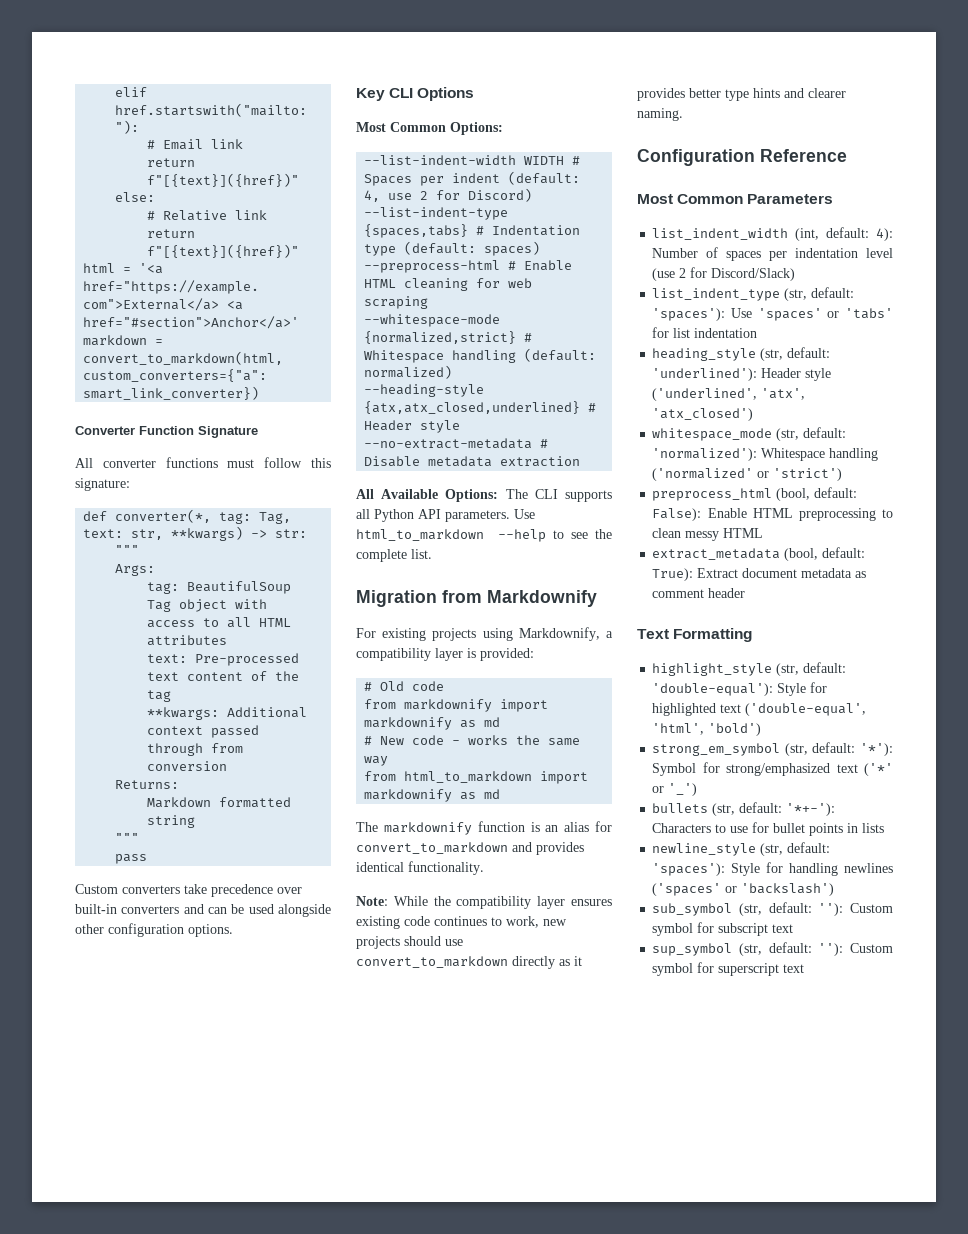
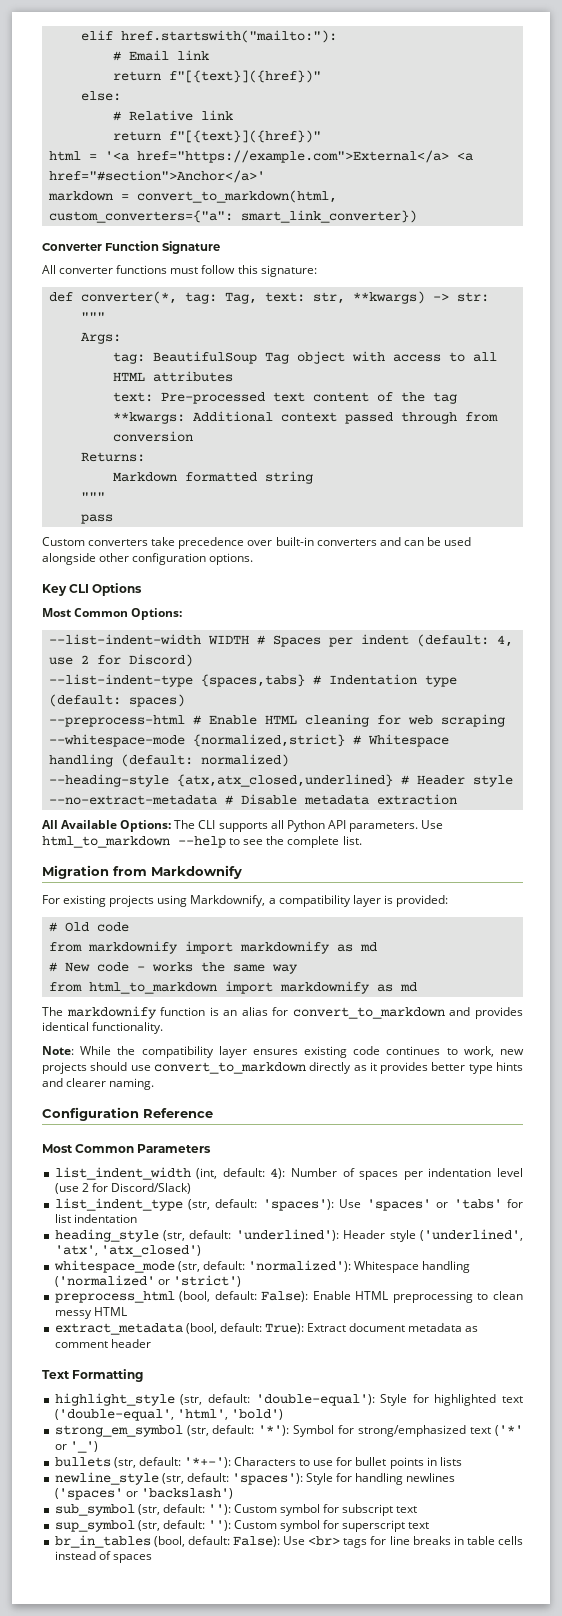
(805, 968) none -> [54,1535,524,1548] [54,1551,152,1563] // br_in_tables (bool, default: False): Use <br> tags for line breaks in table cells instead of spaces

